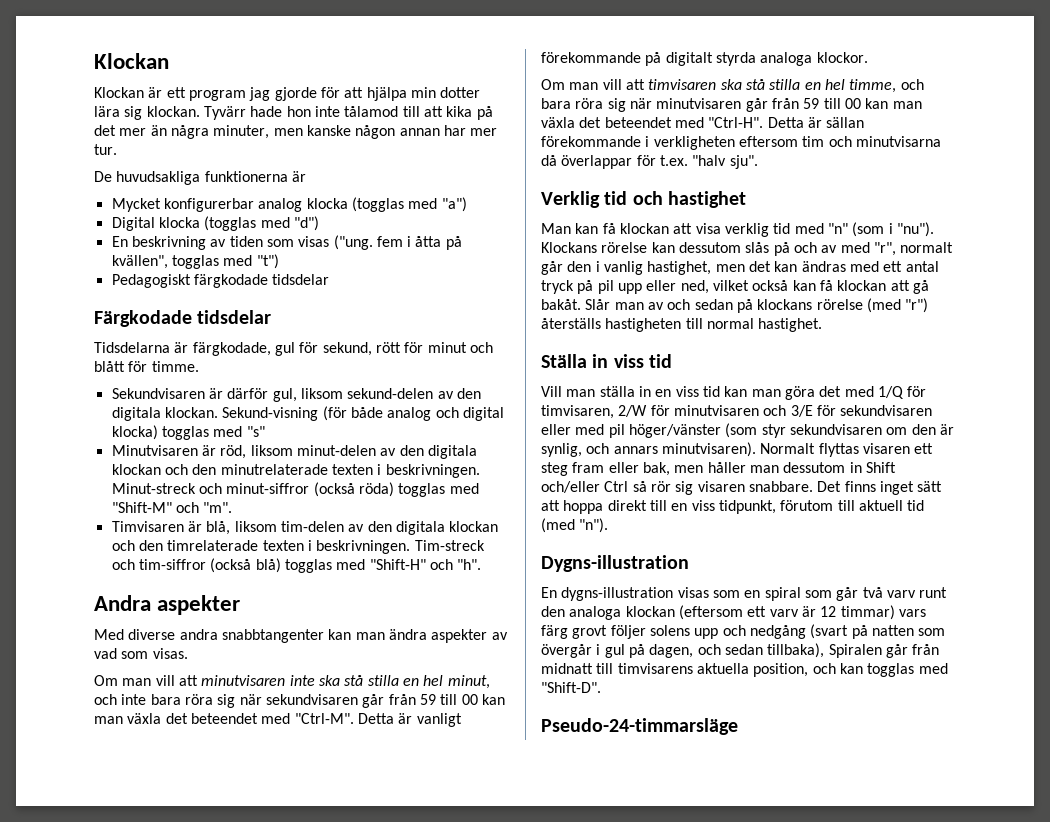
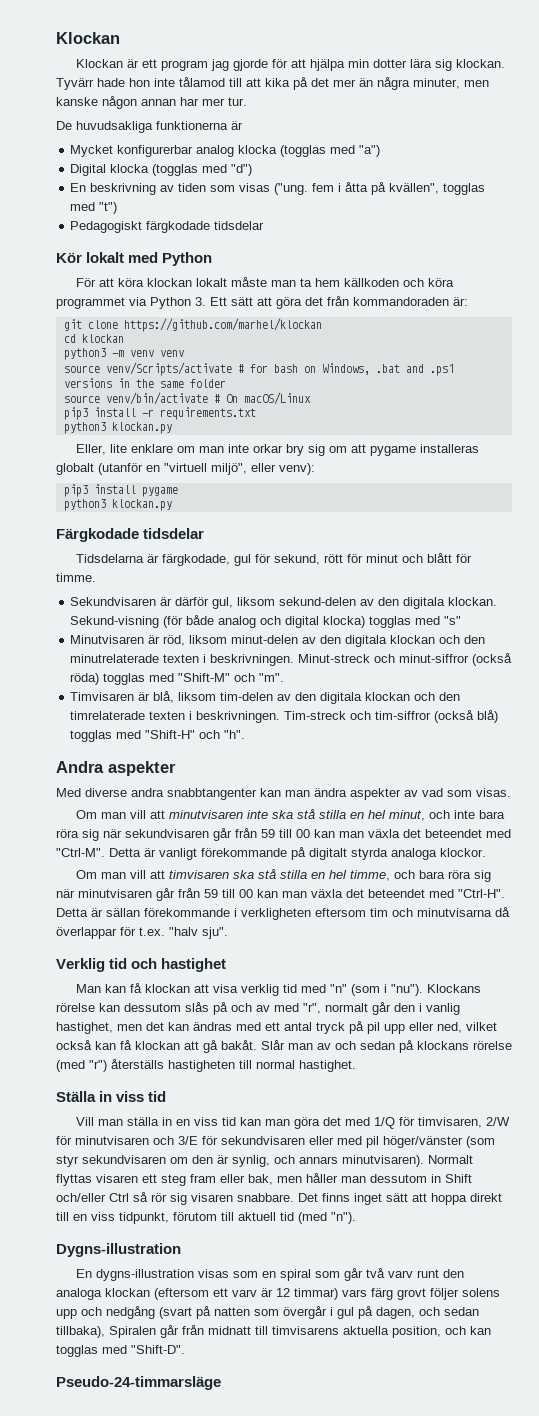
(330, 279) none -> [56,252,213,266] [76,277,455,287] [56,296,468,309] [63,318,322,332] [63,334,124,343] [63,348,184,360] [63,362,454,376] [63,378,226,388] [63,392,311,405] [63,407,256,420] [63,422,172,434] [76,444,480,456] [56,463,315,475] [63,484,178,497] [63,499,172,511] // Kör lokalt med Python // För att köra klockan lokalt måste man ta hem källkoden och köra programmet via Python 3. Ett sätt att göra det från kommandoraden är: // git clone https://github.com/marhel/klockan // cd klockan // python3 -m venv venv // source venv/Scripts/activate # for bash on Windows, .bat and .ps1 versions in the same folder // source venv/bin/activate # On macOS/Linux // pip3 install -r requirements.txt // python3 klockan.py // Eller, lite enklare om man inte orkar bry sig om att pygame installeras globalt (utanför en "virtuell miljö", eller venv): // pip3 install pygame // python3 klockan.py

